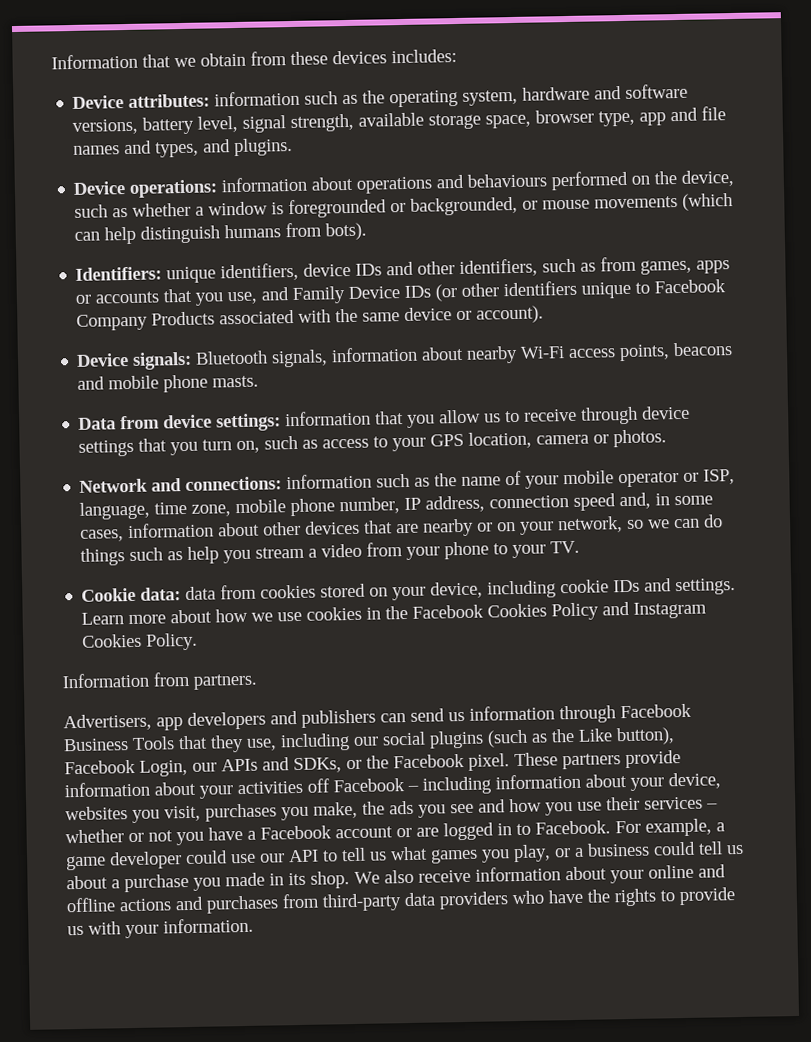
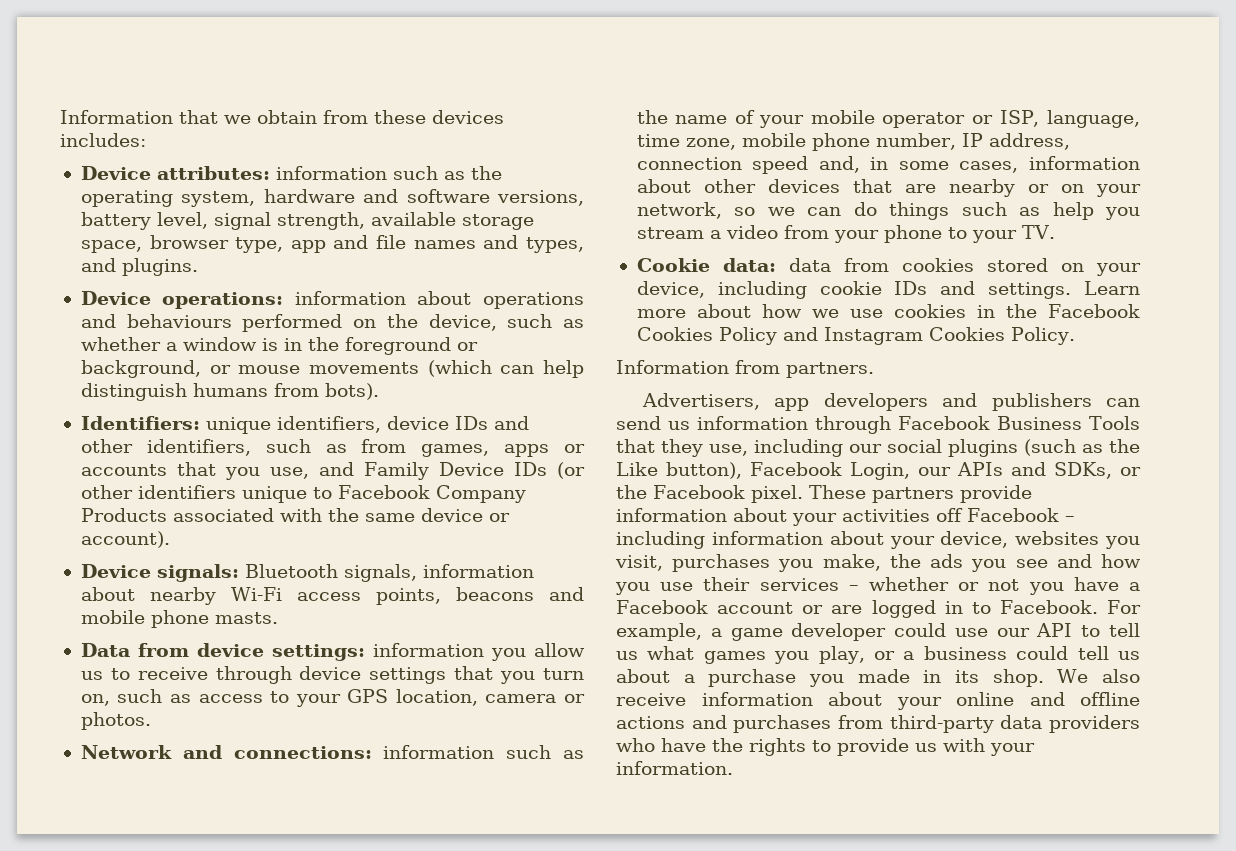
[288,196,519,219] foregrounded or backgrounded, -> [283,337,478,355] [80,360,201,378] in the foreground or background,
[375,411,405,425] that -> (484, 650) none

